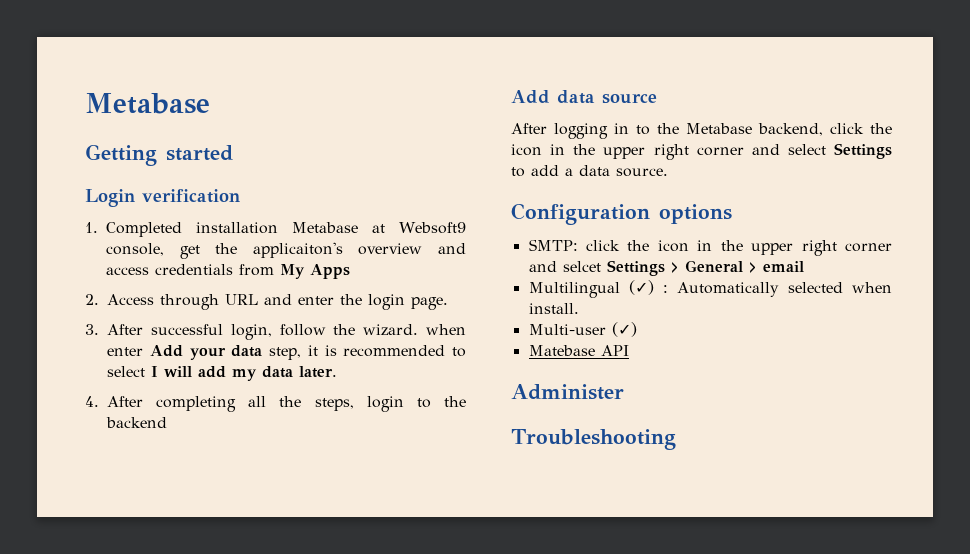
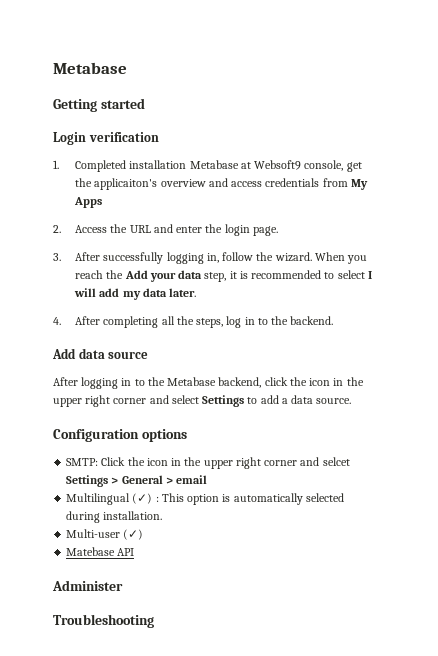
[160,294,219,310] through -> [110,224,128,233] the
[150,324,466,340] [107,347,143,356] successful login, follow the wizard. when enter -> [103,252,368,264] [75,270,124,279] successfully logging in, follow the wizard. When you reach the
[366,396,467,412] [106,417,167,428] login to the backend -> [226,316,334,328] log in to the backend.
[586,240,621,251] click -> [101,457,126,466] Click
[676,282,892,297] [528,303,579,314] Automatically selected when install. -> [161,493,344,505] [66,511,163,523] This option is automatically selected during installation.

